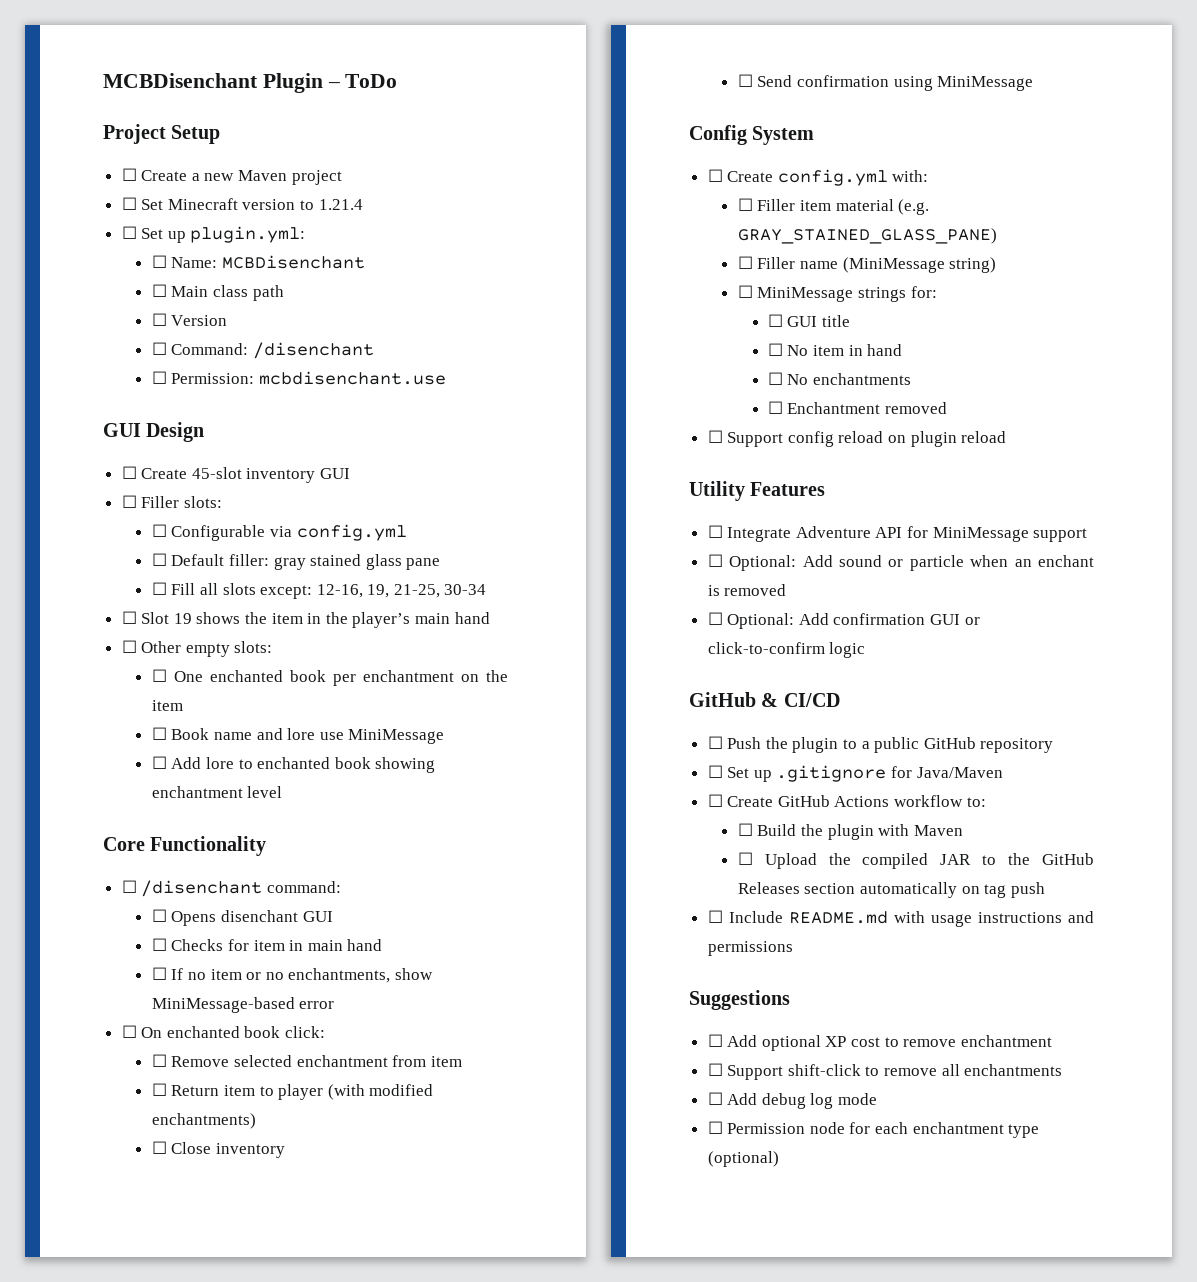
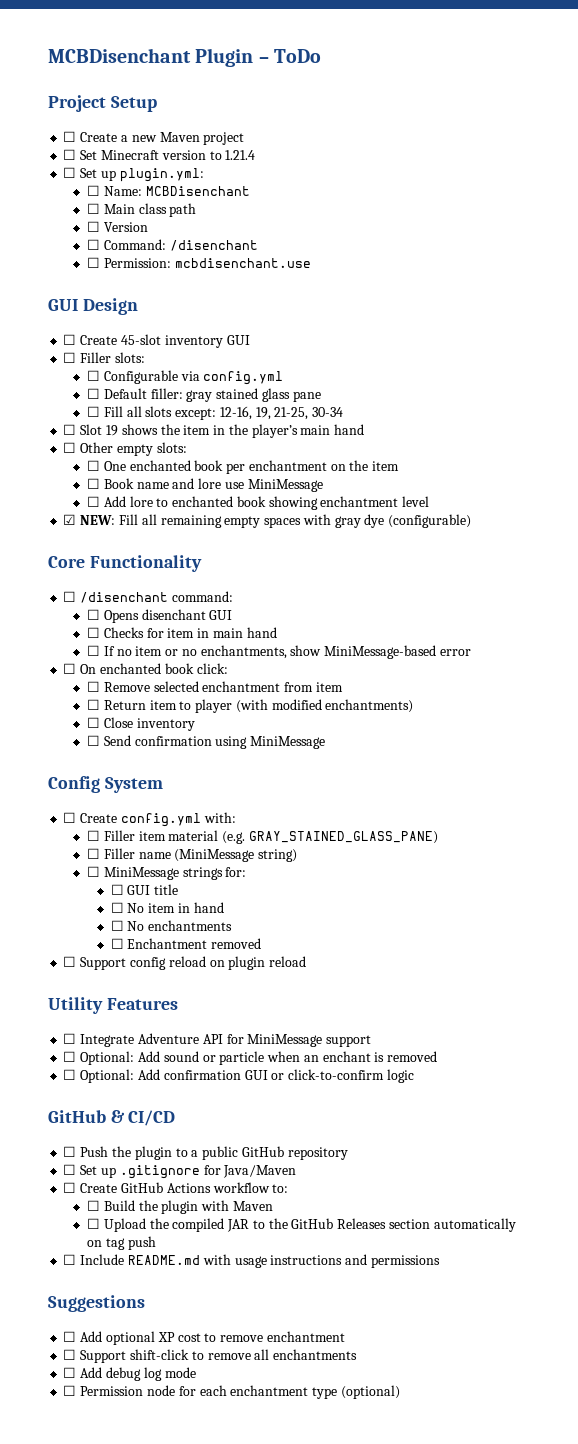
(283, 792) none -> [63,514,472,528] // ☑ NEW: Fill all remaining empty spaces with gray dye (configurable)

